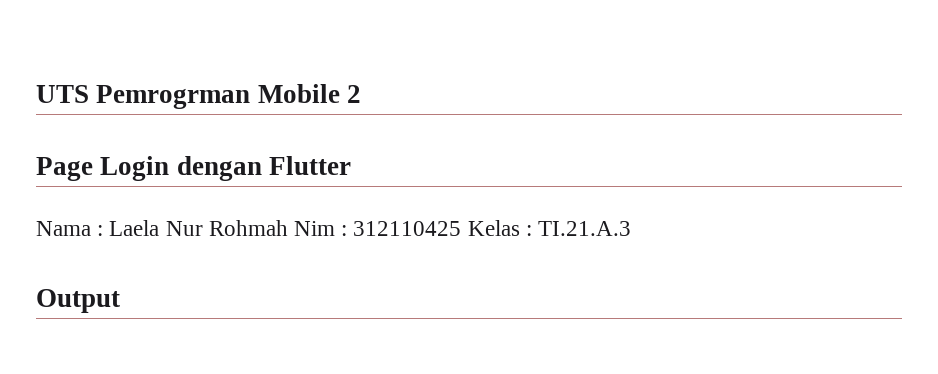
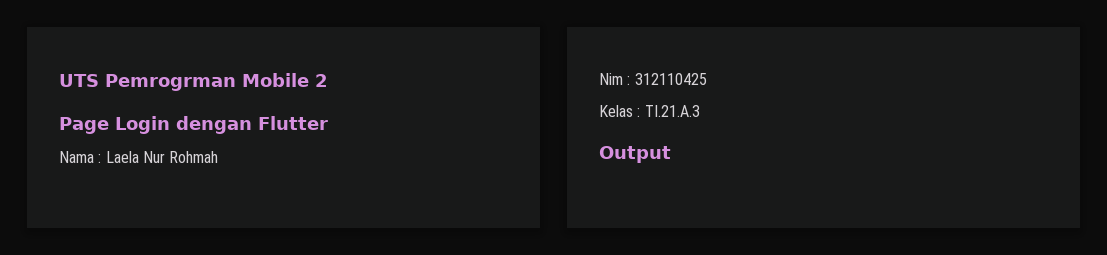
(288, 228) none -> (219, 157) //
(462, 228) none -> (707, 79) //

